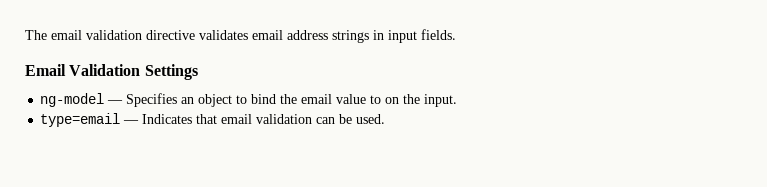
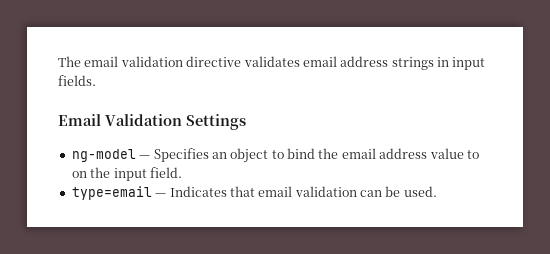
(333, 99) none -> [379,148,428,159] address
[424,94,458,107] input. -> [113,167,182,181] input field.

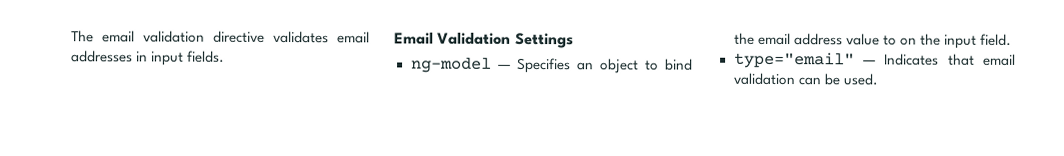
[340,56,434,70] address strings -> [71,50,133,63] addresses
[71,186,152,200] type=email -> [733,51,855,69] type="email"

